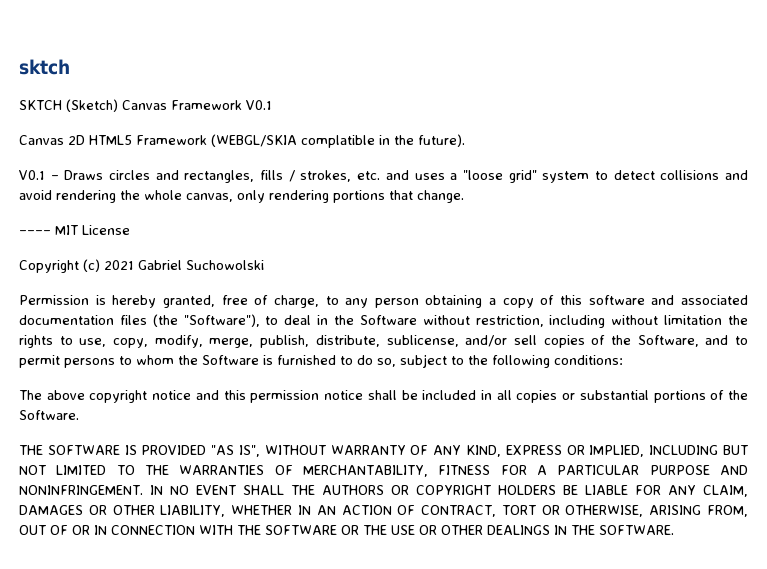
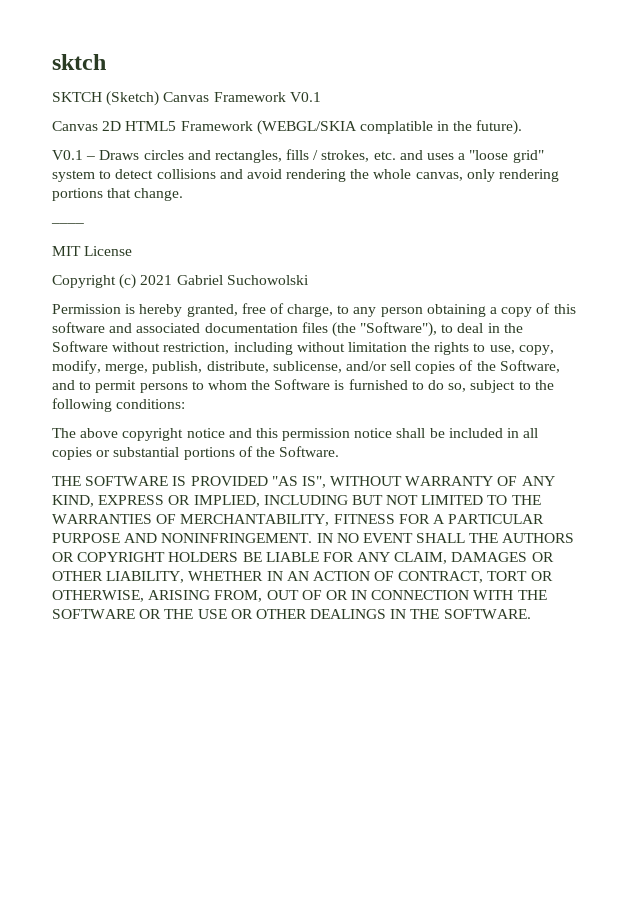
(51, 232) none -> (84, 225) //

